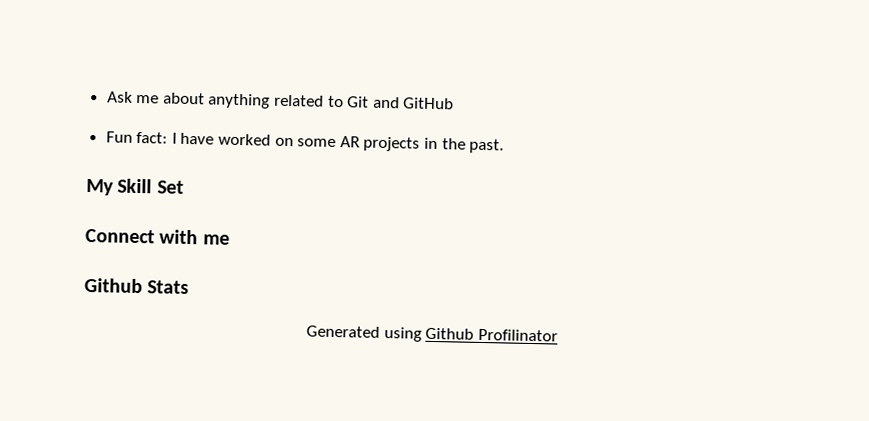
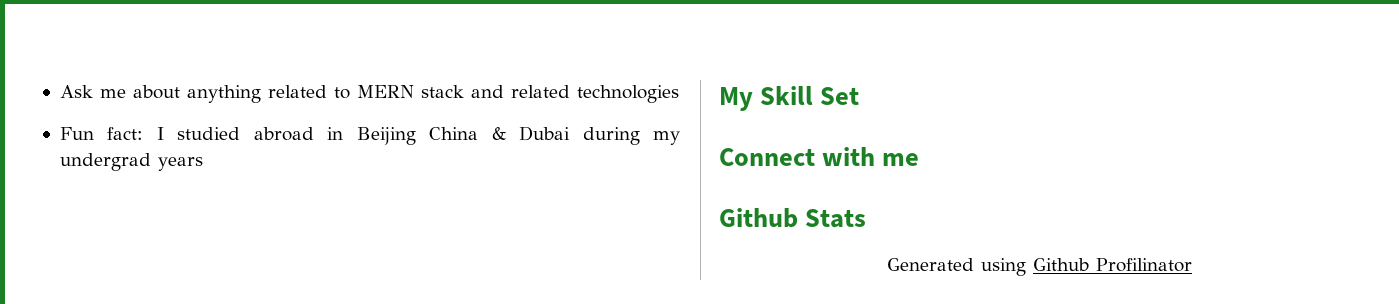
[347,96,455,110] [105,131,505,154] Git and GitHub // Fun fact: I have worked on some AR projects in the past. -> [356,85,679,103] [59,126,680,145] [59,153,203,171] MERN stack and related technologies // Fun fact: I studied abroad in Beijing China & Dubai during my undergrad years

